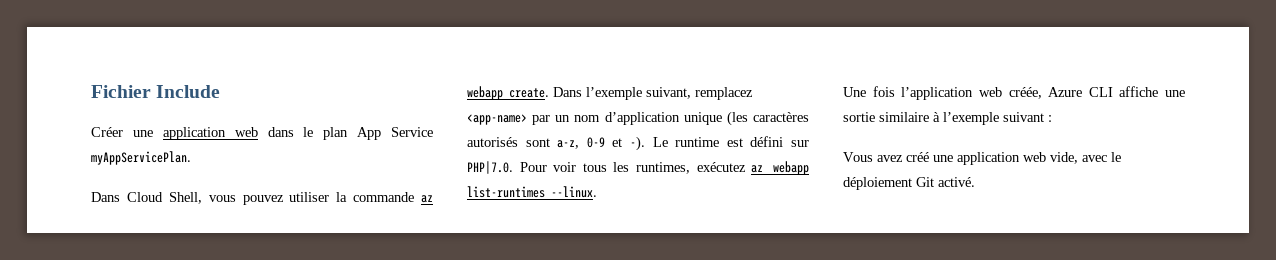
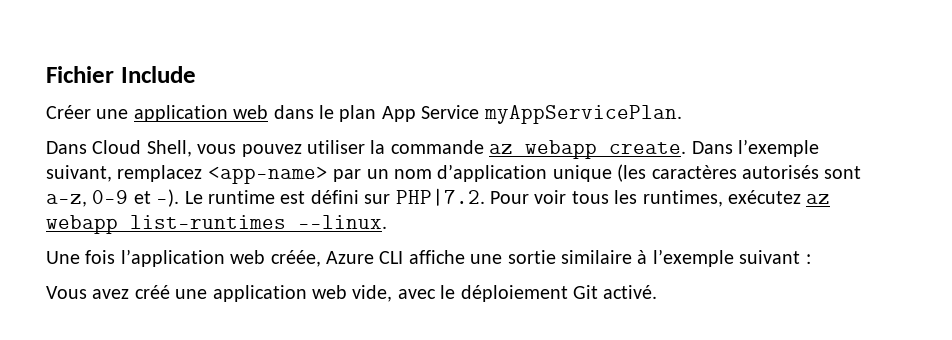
[467,161,513,174] PHP|7.0. -> [395,188,485,206] PHP|7.2.

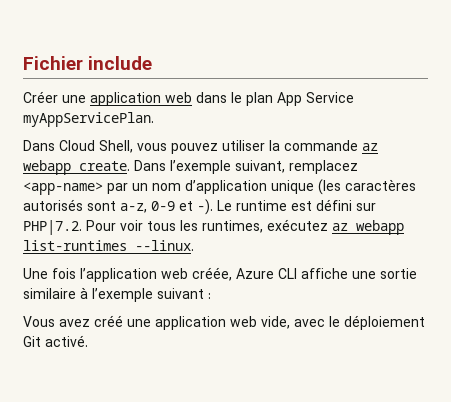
[120,66,196,83] Include -> [88,56,153,70] include

